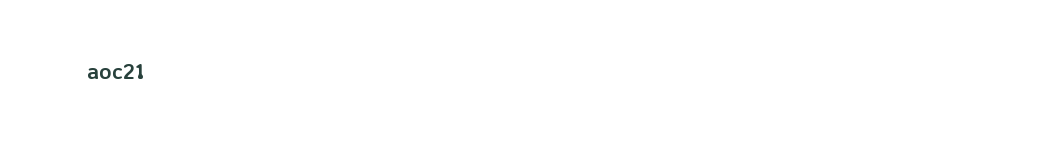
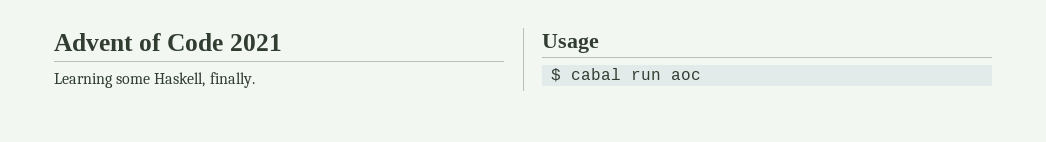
[87,64,145,79] aoc21 -> [54,33,282,51] [54,72,255,88] [542,34,599,53] [551,68,702,82] Advent of Code 2021 // Learning some Haskell, finally. // Usage // $ cabal run aoc

